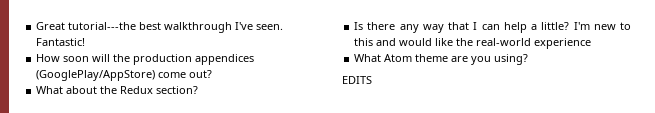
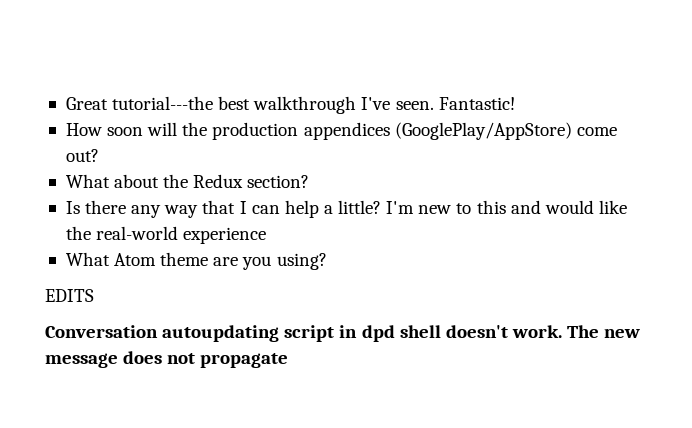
(372, 80) none -> [45,325,641,342] [45,351,289,368] // Conversation autoupdating script in dpd shell doesn't work. The new message does not propagate

